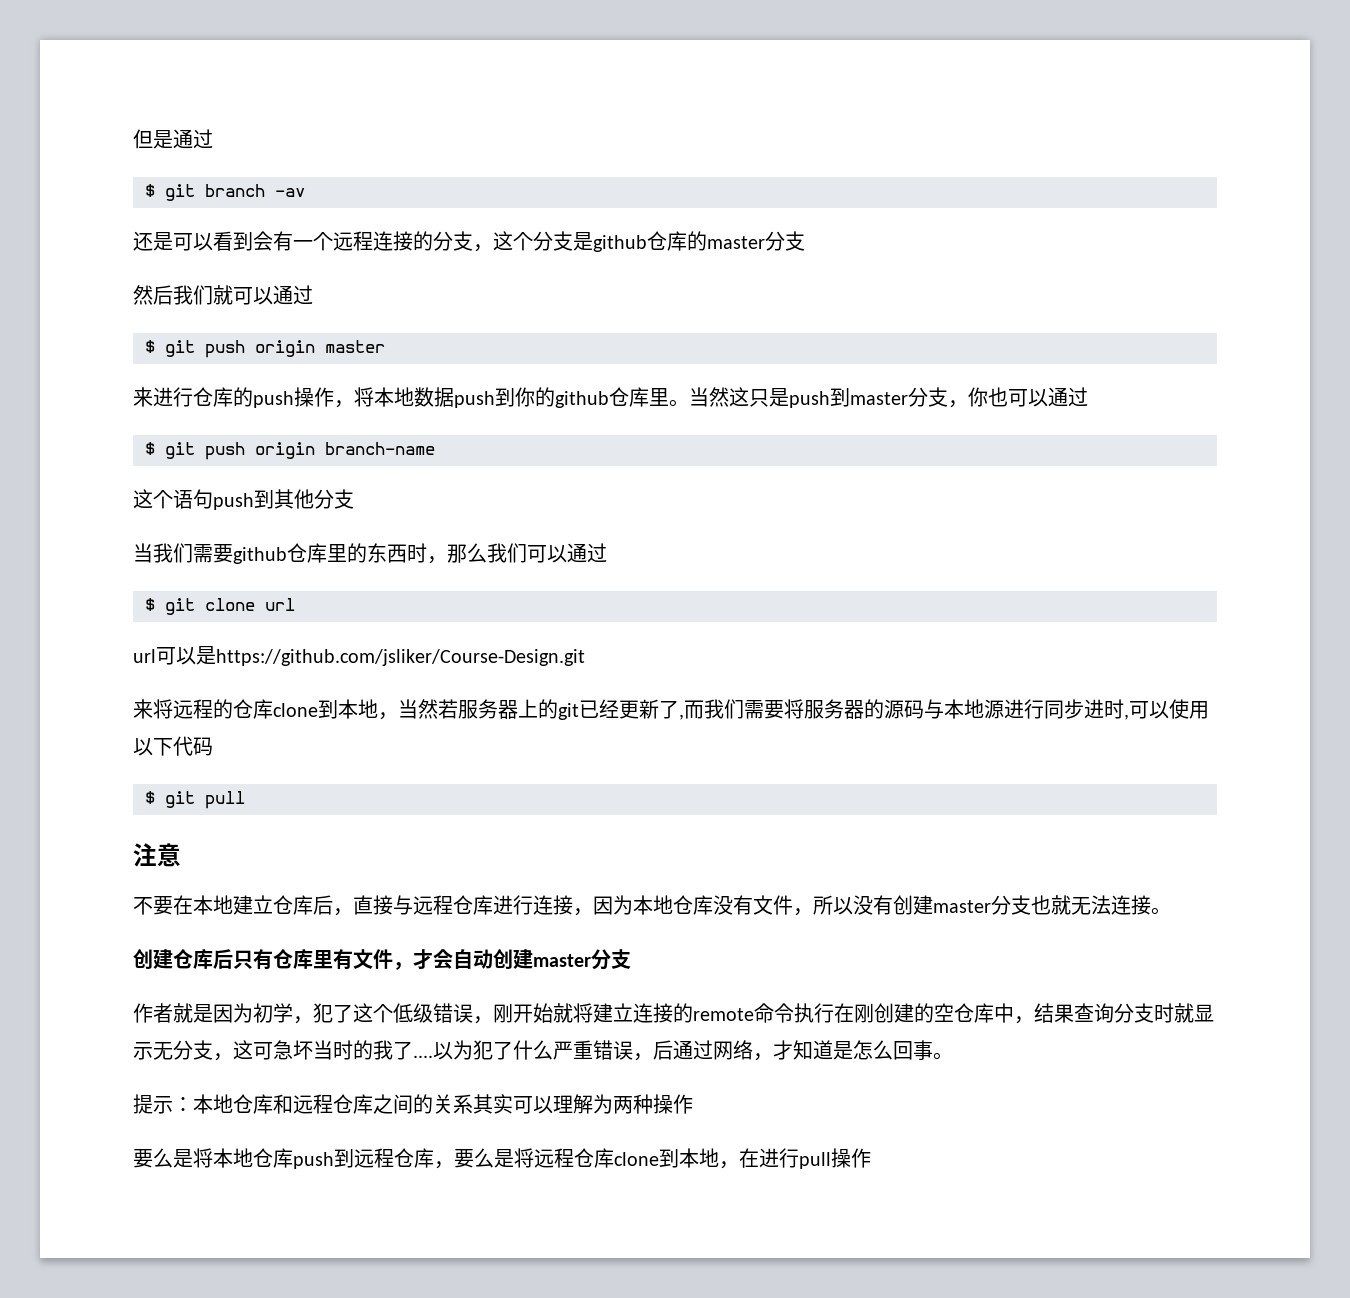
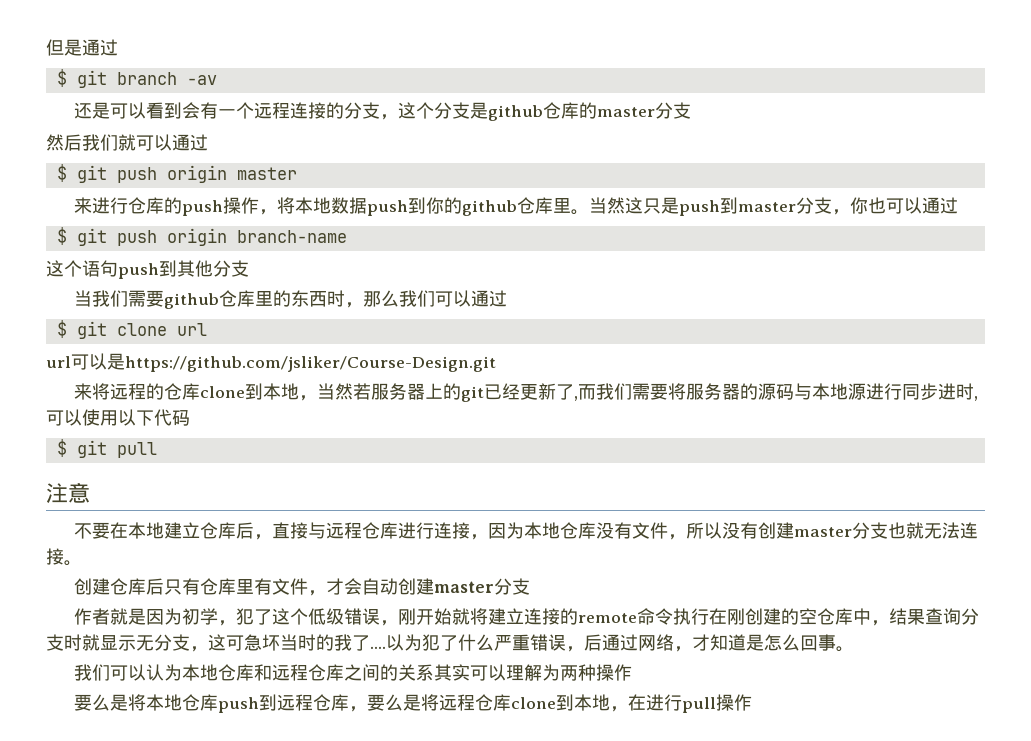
[133,1094,193,1114] 提示： -> [73,664,182,681] 我们可以认为

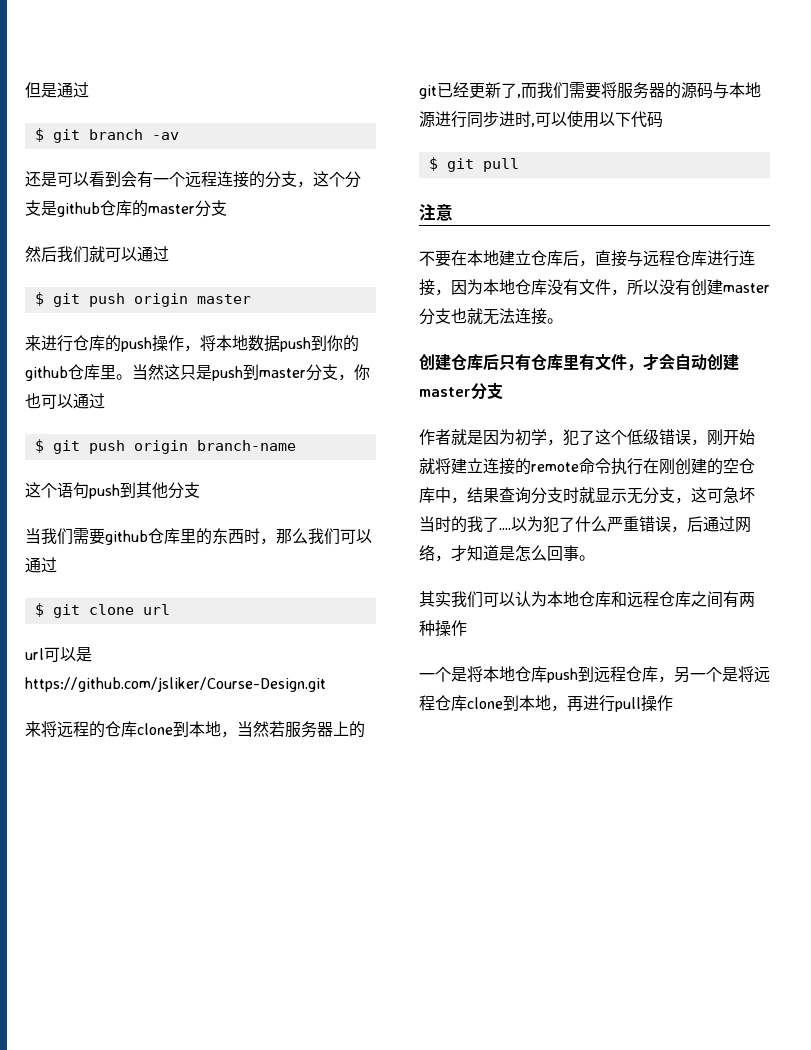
(854, 649) none -> [419,591,451,607] 其实
[379,664,560,681] 的关系其实可以理解为 -> [723,591,739,608] 有
[73,694,110,711] 要么 -> [419,667,451,682] 一个
[366,694,403,711] 要么 -> [674,667,722,683] 另一个
[627,694,646,711] 在 -> [567,696,583,712] 再

